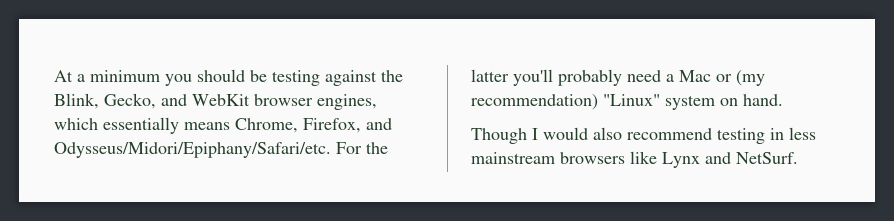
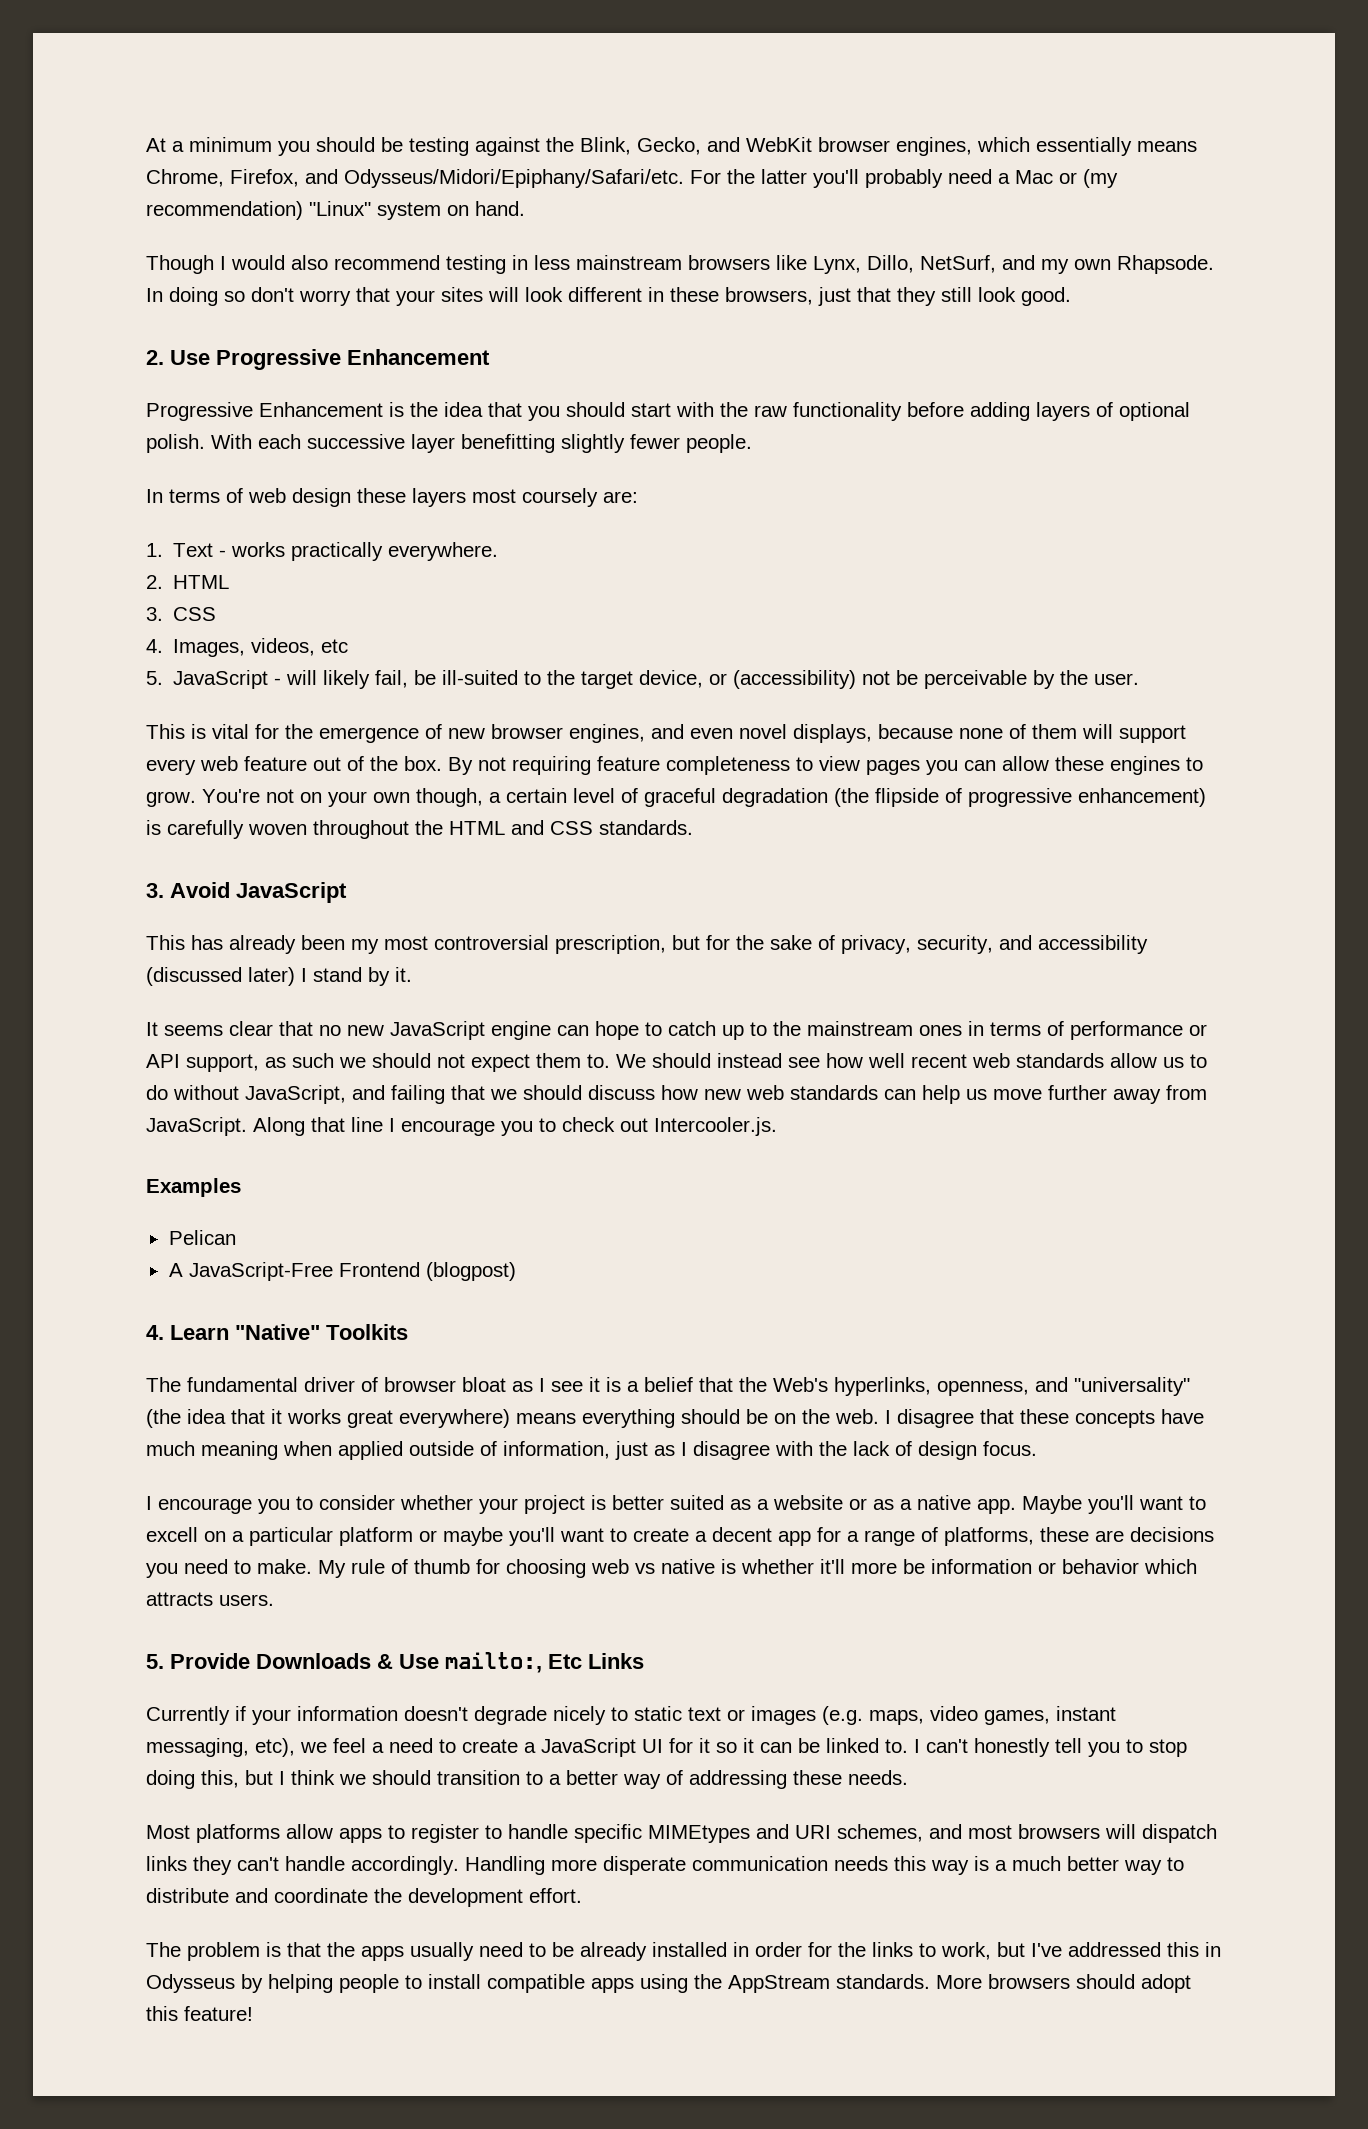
[662,152,798,168] Lynx and NetSurf. -> [813,255,1214,274] [146,287,1071,306] [146,349,490,370] [146,402,1190,421] [146,434,752,453] [146,488,638,507] [146,542,499,561] [146,575,230,589] [146,607,217,621] [146,638,349,657] [146,670,1140,689] [146,724,1186,743] [146,756,1203,775] [146,788,1206,807] [146,820,693,839] [146,882,347,903] [146,935,1148,954] [146,967,412,986] [146,1021,1207,1040] [146,1053,1207,1072] [146,1085,1207,1104] [146,1117,777,1136] [146,1178,241,1197] [168,1230,236,1245] [168,1262,516,1281] [146,1324,408,1340] [146,1377,1190,1396] [146,1409,1204,1428] [146,1441,1037,1460] [146,1495,1206,1514] [146,1527,1214,1546] [146,1559,1197,1578] [146,1592,274,1606] [146,1652,644,1673] [146,1706,1116,1725] [146,1738,1187,1757] [146,1770,908,1789] [146,1824,1217,1843] [146,1856,1184,1875] [146,1888,582,1907] [146,1942,1221,1961] [146,1974,1191,1993] [146,2006,253,2021] Lynx, Dillo, NetSurf, and my own Rhapsode. In doing so don't worry that your sites will look different in these browsers, just that they still look good. // 2. Use Progressive Enhancement // Progressive Enhancement is the idea that you should start with the raw functionality before adding layers of optional polish. With each successive layer benefitting slightly fewer people. // In terms of web design these layers most coursely are: // 1. Text - works practically everywhere. // 2. HTML // 3. CSS // 4. Images, videos, etc // 5. JavaScript - will likely fail, be ill-suited to the target device, or (accessibility) not be perceivable by the user. // This is vital for the emergence of new browser engines, and even novel displays, because none of them will support every web feature out of the box. By not requiring feature completeness to view pages you can allow these engines to grow. You're not on your own though, a certain level of graceful degradation (the flipside of progressive enhancement) is carefully woven throughout the HTML and CSS standards. // 3. Avoid JavaScript // This has already been my most controversial prescription, but for the sake of privacy, security, and accessibility (discussed later) I stand by it. // It seems clear that no new JavaScript engine can hope to catch up to the mainstream ones in terms of performance or API support, as such we should not expect them to. We should instead see how well recent web standards allow us to do without JavaScript, and failing that we should discuss how new web standards can help us move further away from JavaScript. Along that line I encourage you to check out Intercooler.js. // Examples // Pelican // A JavaScript-Free Frontend (blogpost) // 4. Learn "Native" Toolkits // The fundamental driver of browser bloat as I see it is a belief that the Web's hyperlinks, openness, and "universality" (the idea that it works great everywhere) means everything should be on the web. I disagree that these concepts have much meaning when applied outside of information, just as I disagree with the lack of design focus. // I encourage you to consider whether your project is better suited as a website or as a native app. Maybe you'll want to excell on a particular platform or maybe you'll want to create a decent app for a range of platforms, these are decisions you need to make. My rule of thumb for choosing web vs native is whether it'll more be information or behavior which attracts users. // 5. Provide Downloads & Use mailto:, Etc Links // Currently if your information doesn't degrade nicely to static text or images (e.g. maps, video games, instant messaging, etc), we feel a need to create a JavaScript UI for it so it can be linked to. I can't honestly tell you to stop doing this, but I think we should transition to a better way of addressing these needs. // Most platforms allow apps to register to handle specific MIMEtypes and URI schemes, and most browsers will dispatch links they can't handle accordingly. Handling more disperate communication needs this way is a much better way to distribute and coordinate the development effort. // The problem is that the apps usually need to be already installed in order for the links to work, but I've addressed this in Odysseus by helping people to install compatible apps using the AppStream standards. More browsers should adopt this feature!

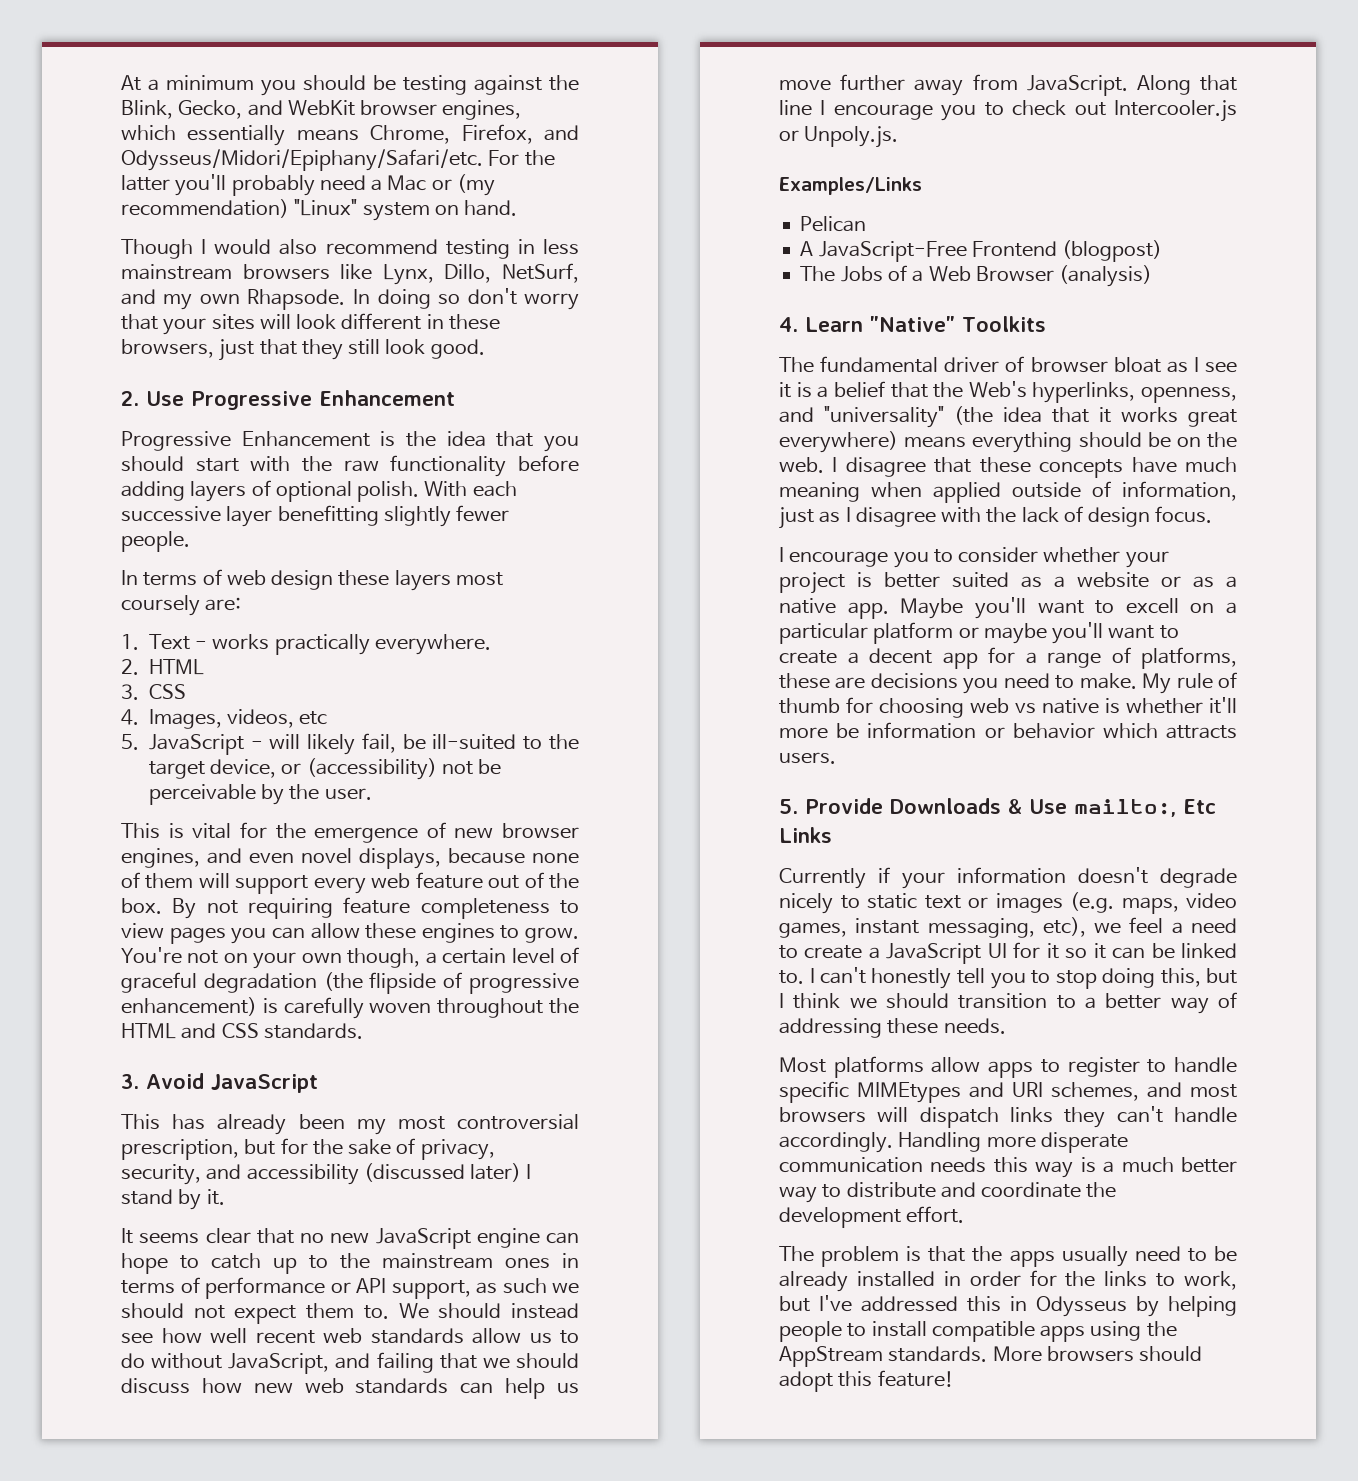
[654,1117,777,1136] [146,1178,241,1197] Intercooler.js. // Examples -> [1114,100,1237,122] [779,126,899,148] [779,177,922,195] Intercooler.js or Unpoly.js. // Examples/Links
(516, 1271) none -> [800,265,1153,287] // The Jobs of a Web Browser (analysis)

